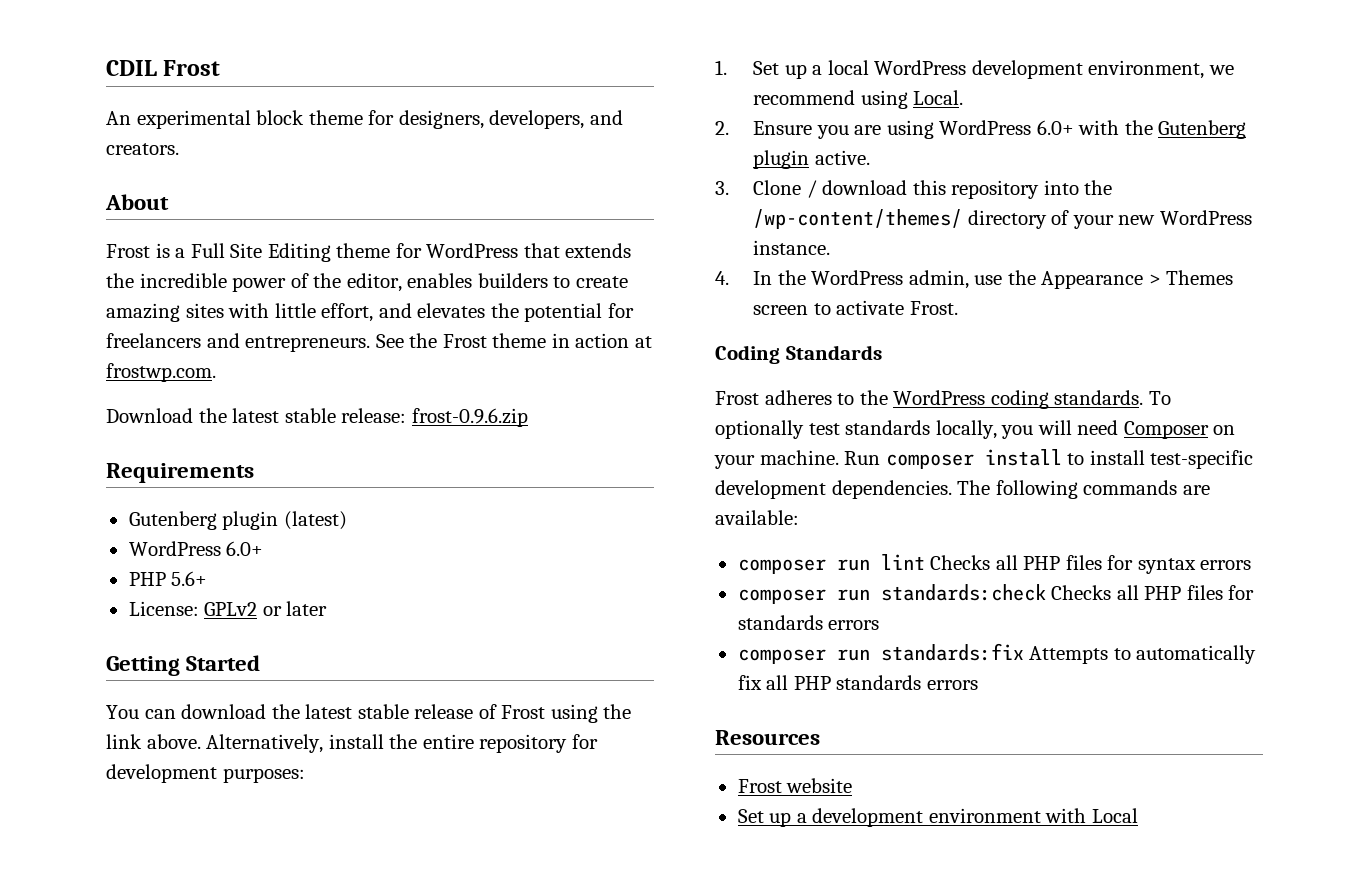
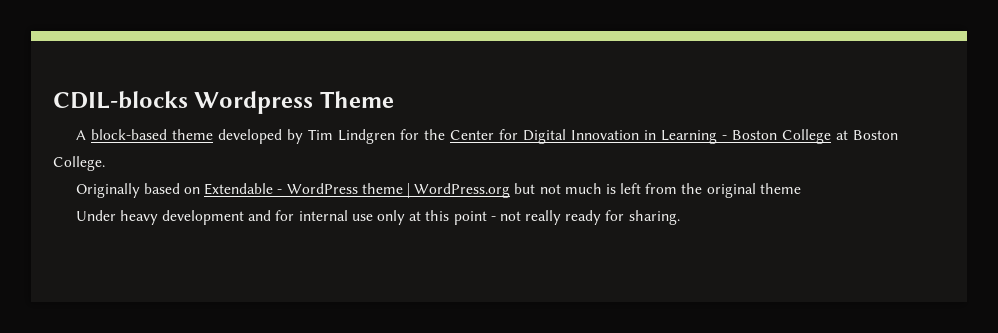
[106,60,221,76] [106,110,623,129] [106,143,179,155] [105,194,169,210] [106,243,632,262] [106,273,628,292] [106,303,634,322] [106,333,652,352] [106,363,216,382] [106,408,528,427] [106,463,254,483] [128,511,347,530] [128,541,264,556] [128,571,208,586] [128,601,328,616] [106,655,261,676] [106,704,632,723] [106,734,598,753] [106,764,305,783] [715,60,1234,79] [752,90,964,109] [715,120,1247,139] [752,150,870,169] [715,180,1113,199] [752,209,1252,229] [752,240,830,255] [715,270,1234,289] [752,300,958,315] [715,345,882,364] [715,390,1171,409] [715,420,1236,439] [714,449,1254,469] [715,480,1210,499] [715,510,799,525] [737,554,1252,574] [737,584,1255,604] [737,615,880,630] [737,643,1257,664] [737,675,978,690] [715,730,820,745] [737,778,853,793] [737,808,1138,827] CDIL Frost // An experimental block theme for designers, developers, and creators. // About // Frost is a Full Site Editing theme for WordPress that extends the incredible power of the editor, enables builders to create amazing sites with little effort, and elevates the potential for freelancers and entrepreneurs. See the Frost theme in action at frostwp.com. // Download the latest stable release: frost-0.9.6.zip // Requirements // Gutenberg plugin (latest) // WordPress 6.0+ // PHP 5.6+ // License: GPLv2 or later // Getting Started // You can download the latest stable release of Frost using the link above. Alternatively, install the entire repository for development purposes: // 1. Set up a local WordPress development environment, we recommend using Local. // 2. Ensure you are using WordPress 6.0+ with the Gutenberg plugin active. // 3. Clone / download this repository into the /wp-content/themes/ directory of your new WordPress instance. // 4. In the WordPress admin, use the Appearance > Themes screen to activate Frost. // Coding Standards // Frost adheres to the WordPress coding standards. To optionally test standards locally, you will need Composer on your machine. Run composer install to install test-specific development dependencies. The following commands are available: // composer run lint Checks all PHP files for syntax errors // composer run standards:check Checks all PHP files for standards errors // composer run standards:fix Attempts to automatically fix all PHP standards errors // Resources // Frost website // Set up a development environment with Local -> [53,91,394,114] [75,129,899,144] [53,156,105,171] [75,183,801,198] [75,210,680,225] CDIL-blocks Wordpress Theme // A block-based theme developed by Tim Lindgren for the Center for Digital Innovation in Learning - Boston College at Boston College. // Originally based on Extendable - WordPress theme | WordPress.org but not much is left from the original theme // Under heavy development and for internal use only at this point - not really ready for sharing.

